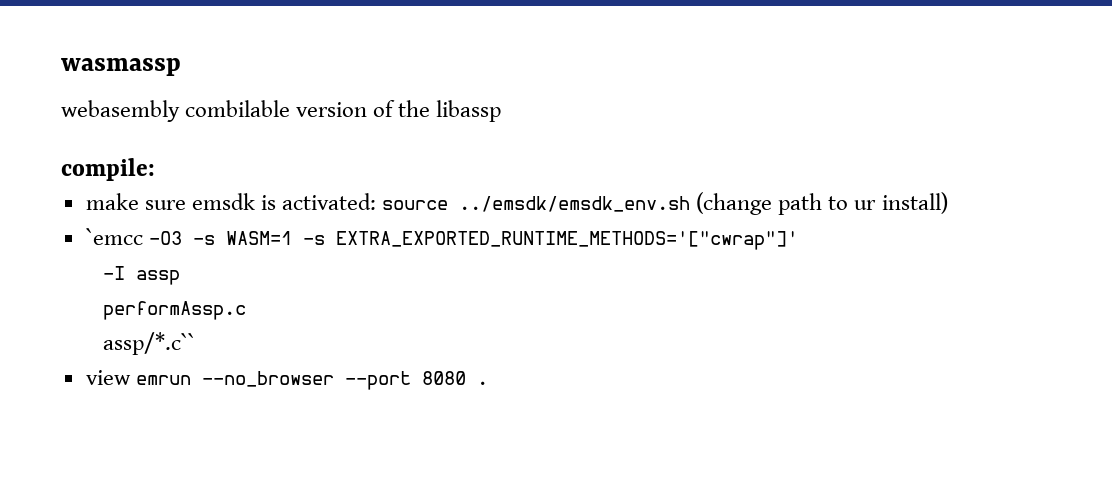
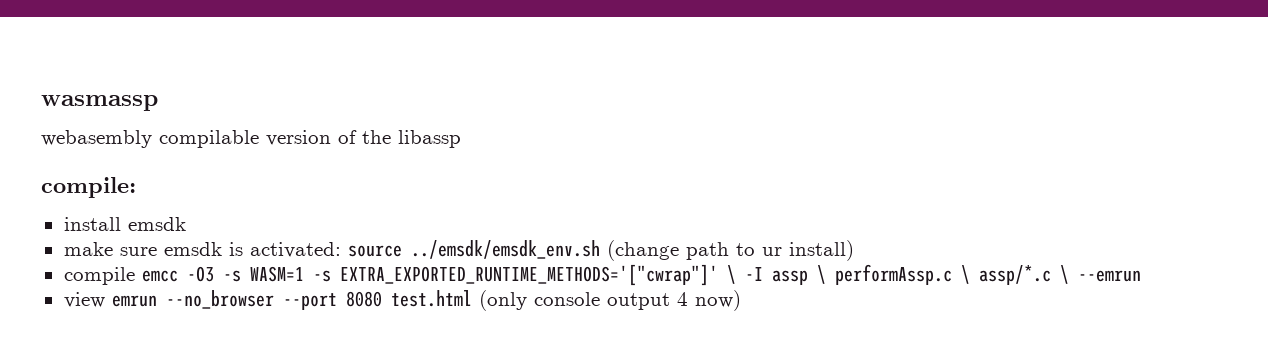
[185,100,291,117] combilable -> [159,130,259,148] compilable
(155, 169) none -> [63,217,186,231] // install emsdk
[85,228,143,245] `emcc -> [63,267,178,285] compile emcc
(798, 240) // -> [726,265,736,284] \
(180, 277) // -> [816,265,826,284] \
[102,332,195,355] // assp/*.c`` -> [960,265,1141,285] \ assp/*.c \ --emrun
[476,381,488,385] . -> [390,290,741,311] test.html (only console output 4 now)

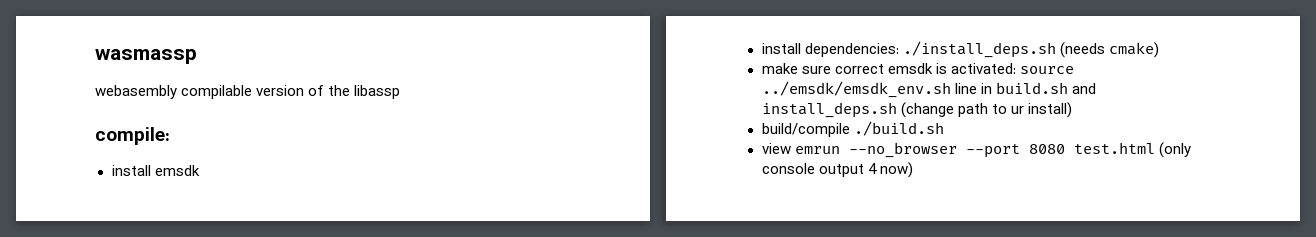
(186, 224) none -> [761,41,1159,58] // install dependencies: ./install_deps.sh (needs cmake)
(157, 251) none -> [834,64,884,74] correct
(600, 249) none -> [954,82,1096,94] [761,102,897,118] line in build.sh and install_deps.sh
[63,264,1141,286] compile emcc -O3 -s WASM=1 -s EXTRA_EXPORTED_RUNTIME_METHODS='["cwrap"]' \ -I assp \ performAssp.c \ assp/*.c \ --emrun -> [761,121,944,137] build/compile ./build.sh

